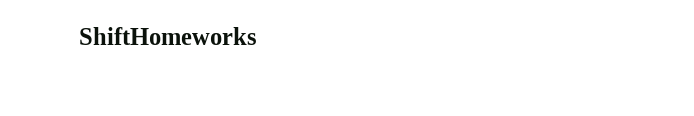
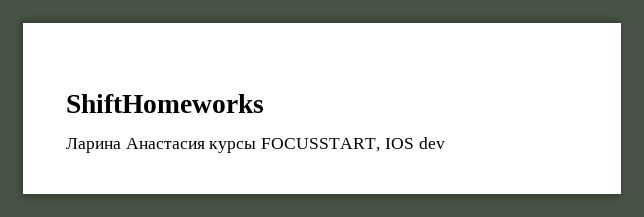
(257, 36) none -> [66,137,445,153] // Ларина Анастасия курсы FOCUSSTART, IOS dev

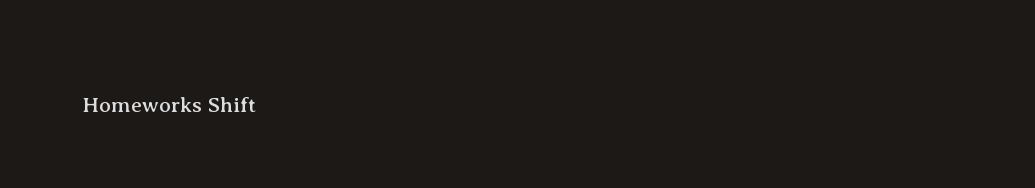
[66,94,264,113] [66,137,445,153] ShiftHomeworks // Ларина Анастасия курсы FOCUSSTART, IOS dev -> [82,97,256,112] Homeworks Shift

